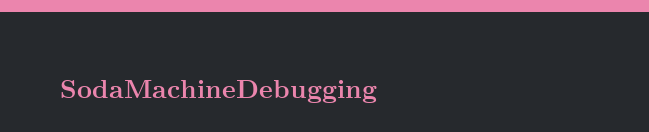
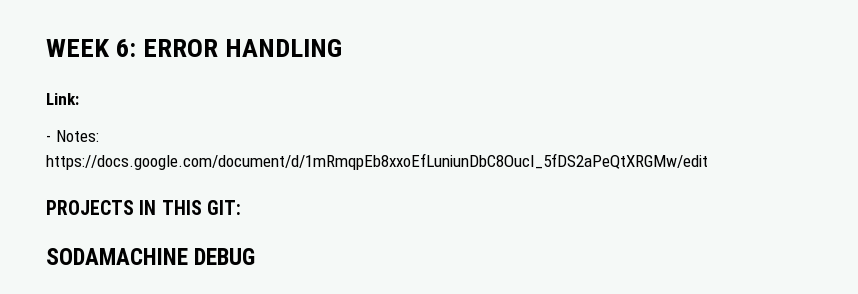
[60,80,377,103] SodaMachineDebugging -> [46,39,343,57] [46,93,79,105] [46,130,99,142] [46,153,708,170] [46,200,241,215] [46,248,256,265] WEEK 6: ERROR HANDLING // Link: // - Notes: // https://docs.google.com/document/d/1mRmqpEb8xxoEfLuniunDbC8OucI_5fDS2aPeQtXRGMw/edit // PROJECTS IN THIS GIT: // SODAMACHINE DEBUG

